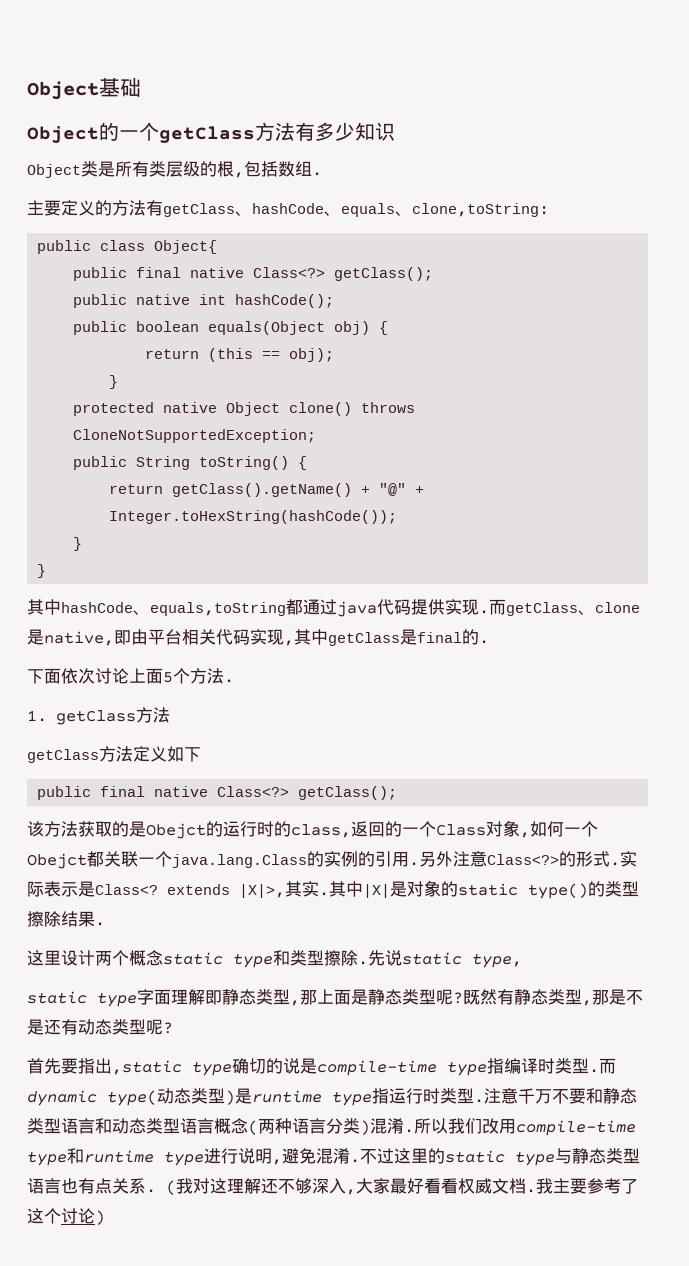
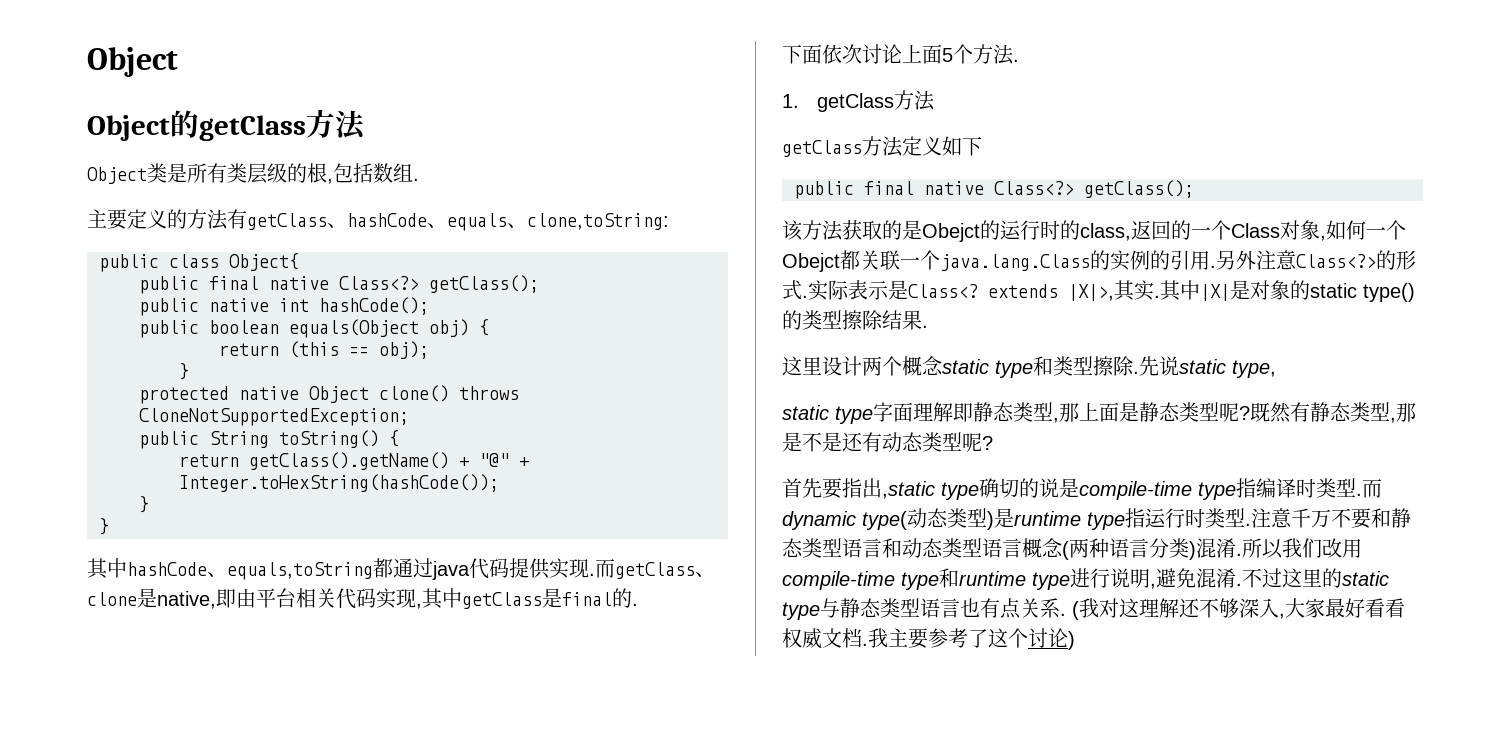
[27,78,141,100] Object基础 -> [87,47,178,77] Object
[119,122,395,143] 一个getClass方法有多少知识 -> [199,109,366,141] getClass方法

